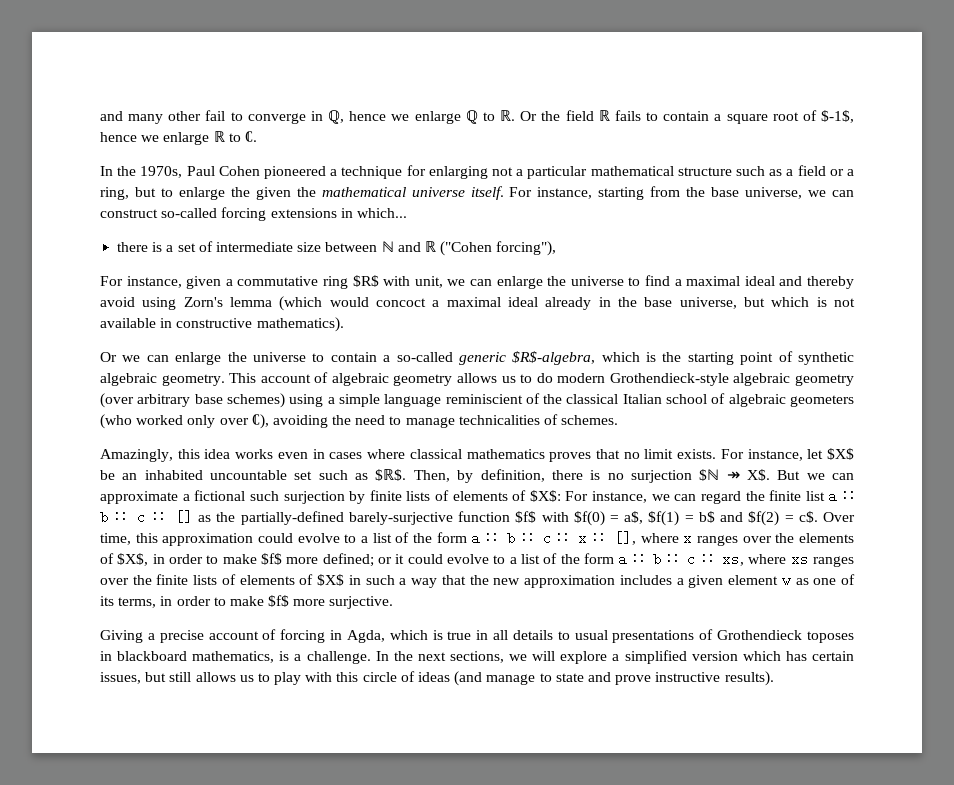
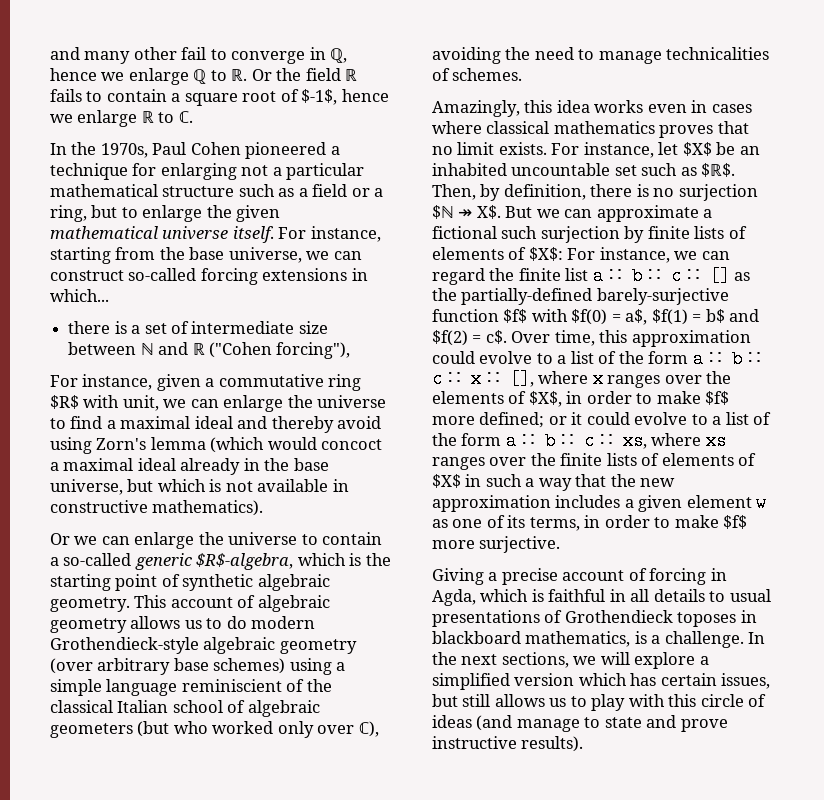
[296,187,316,197] the -> (281, 213) none
[100,414,132,429] (who -> [137,721,208,737] (but who
[447,631,472,640] true -> [548,589,606,602] faithful

